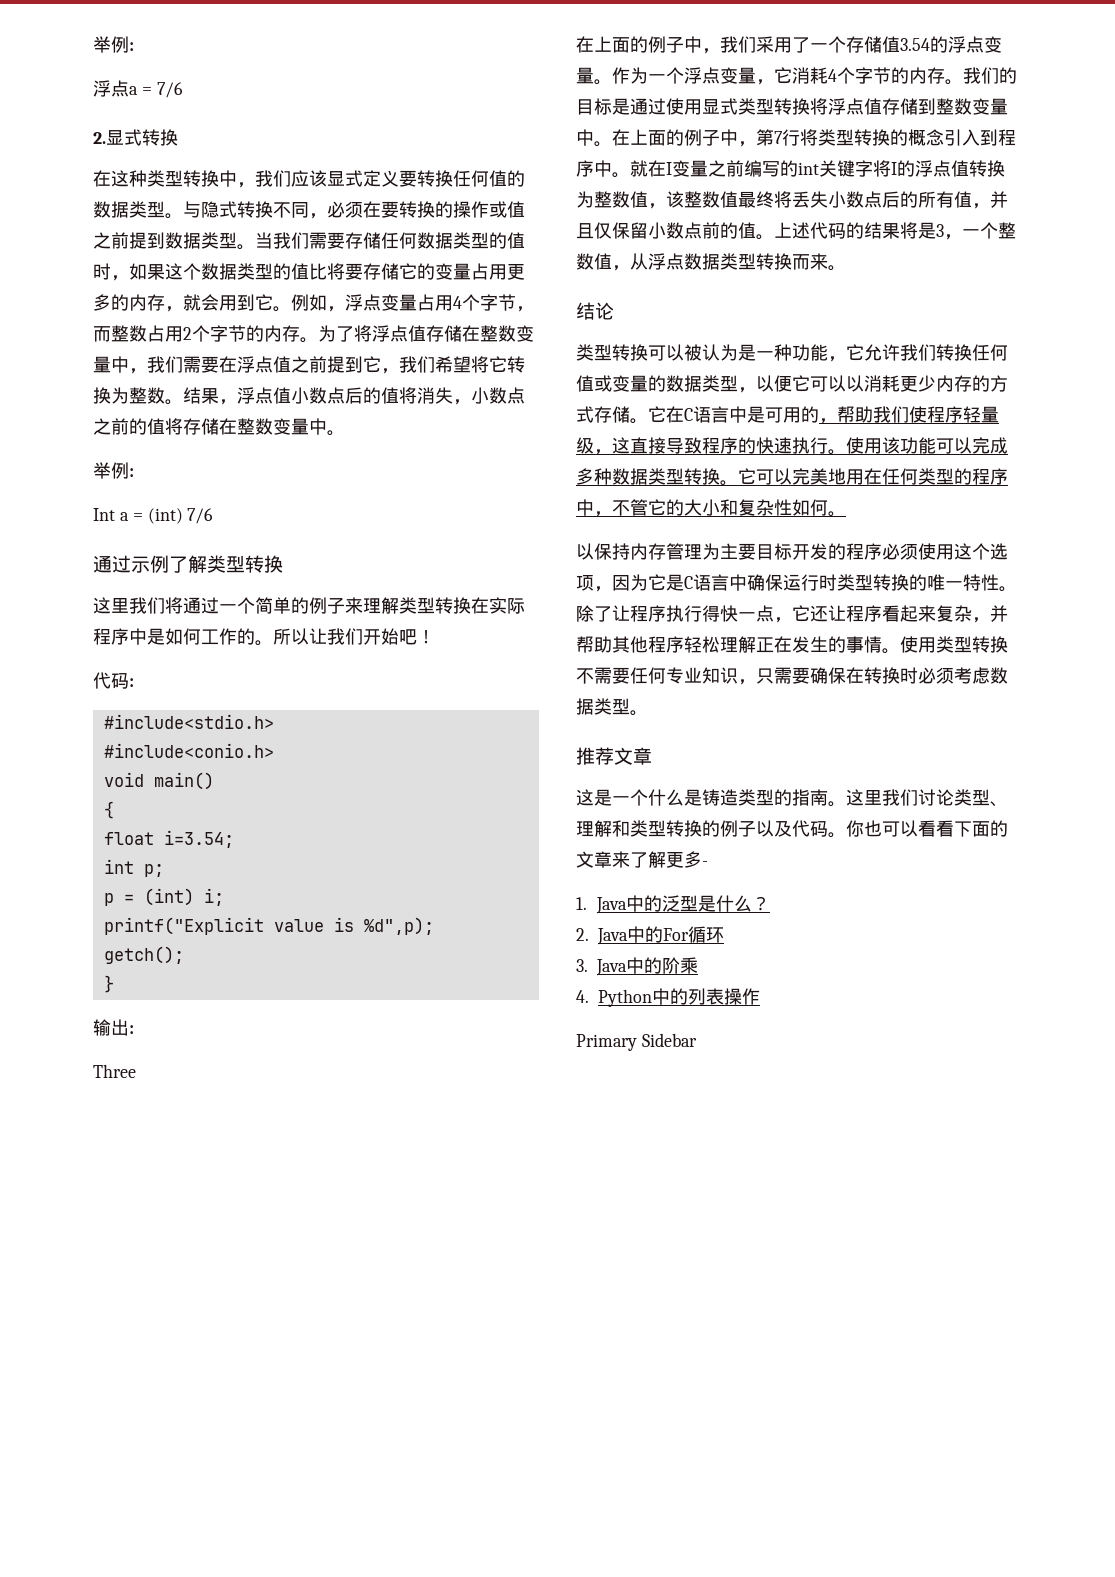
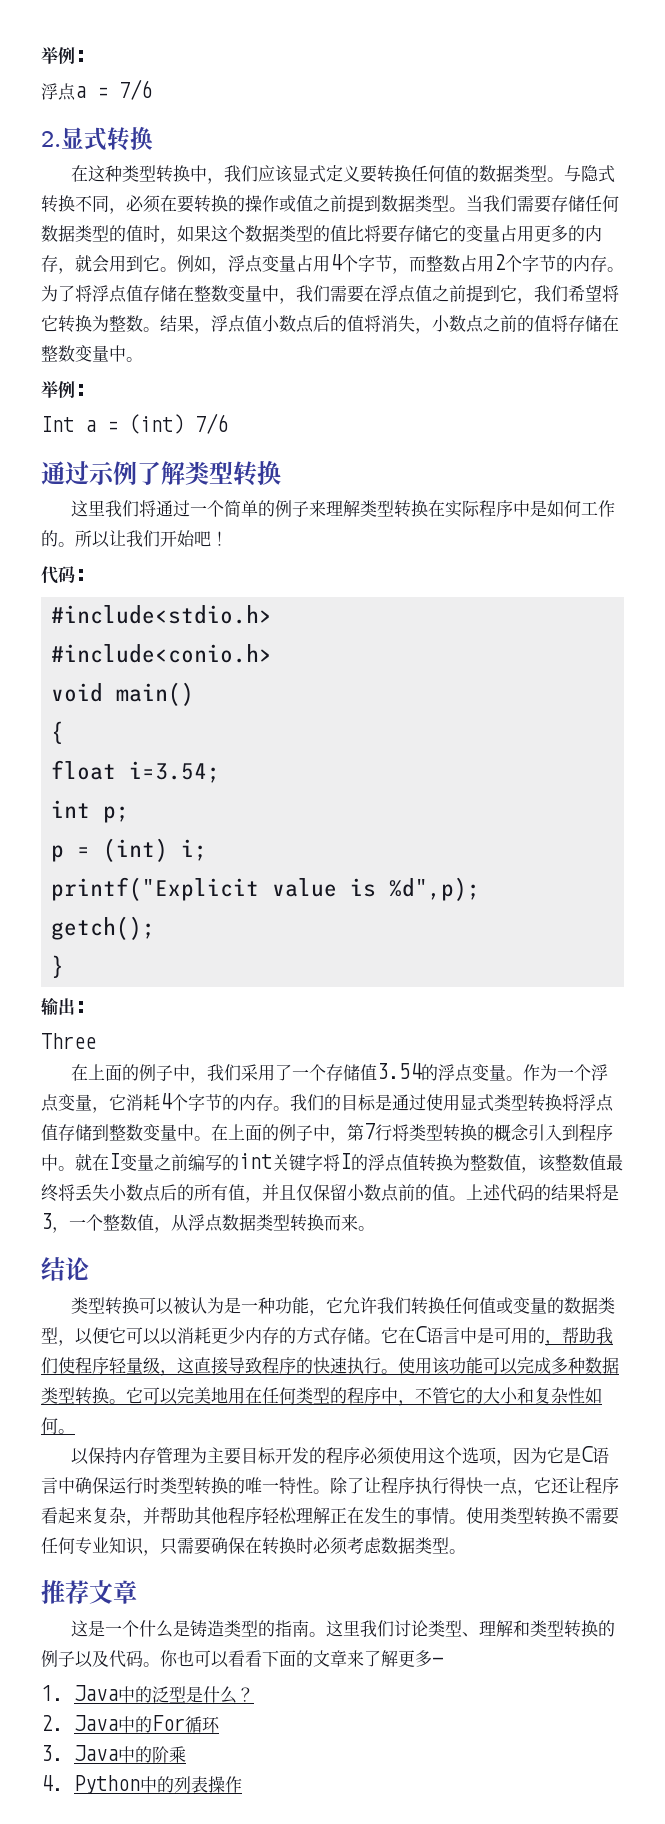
[576,1033,697,1051] // Primary Sidebar -> (242, 1784) none

